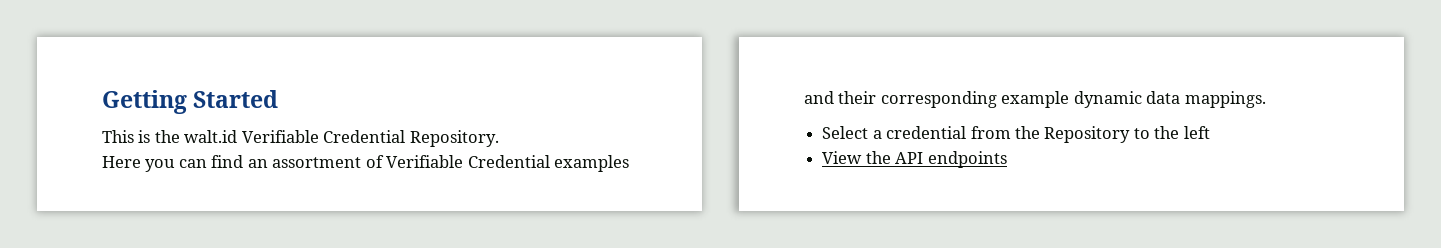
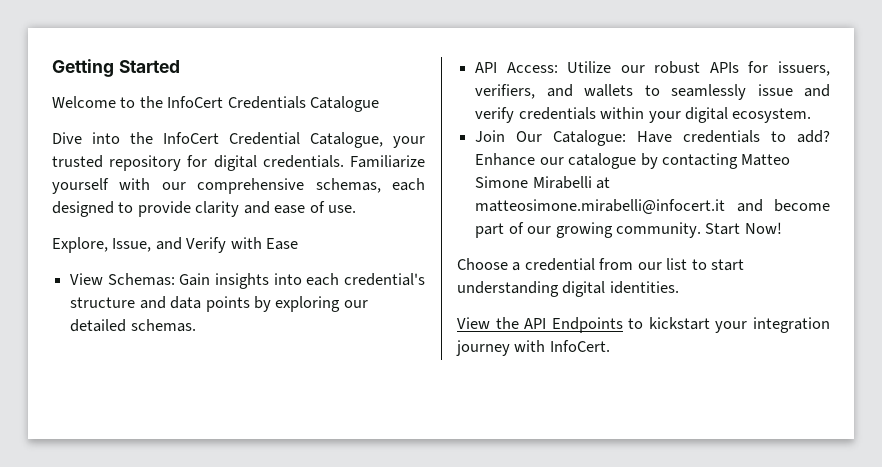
[102,130,499,147] [102,155,630,172] [804,91,1266,108] [822,126,1210,143] [822,151,1007,168] This is the walt.id Verifiable Credential Repository. // Here you can find an assortment of Verifiable Credential examples and their corresponding example dynamic data mappings. // Select a credential from the Repository to the left // View the API endpoints -> [52,96,380,112] [52,132,425,148] [52,155,426,171] [52,178,425,194] [52,201,357,217] [52,237,299,253] [70,273,425,289] [70,296,368,312] [70,319,196,332] [475,61,831,76] [475,84,830,100] [475,107,812,123] [475,130,830,146] [475,153,791,169] [475,176,611,189] [475,199,830,214] [475,222,782,238] [457,258,745,271] [457,281,679,297] [457,317,830,333] [456,340,610,356] Welcome to the InfoCert Credentials Catalogue // Dive into the InfoCert Credential Catalogue, your trusted repository for digital credentials. Familiarize yourself with our comprehensive schemas, each designed to provide clarity and ease of use. // Explore, Issue, and Verify with Ease // View Schemas: Gain insights into each credential's structure and data points by exploring our detailed schemas. // API Access: Utilize our robust APIs for issuers, verifiers, and wallets to seamlessly issue and verify credentials within your digital ecosystem. // Join Our Catalogue: Have credentials to add? Enhance our catalogue by contacting Matteo Simone Mirabelli at matteosimone.mirabelli@infocert.it and become part of our growing community. Start Now! // Choose a credential from our list to start understanding digital identities. // View the API Endpoints to kickstart your integration journey with InfoCert.

